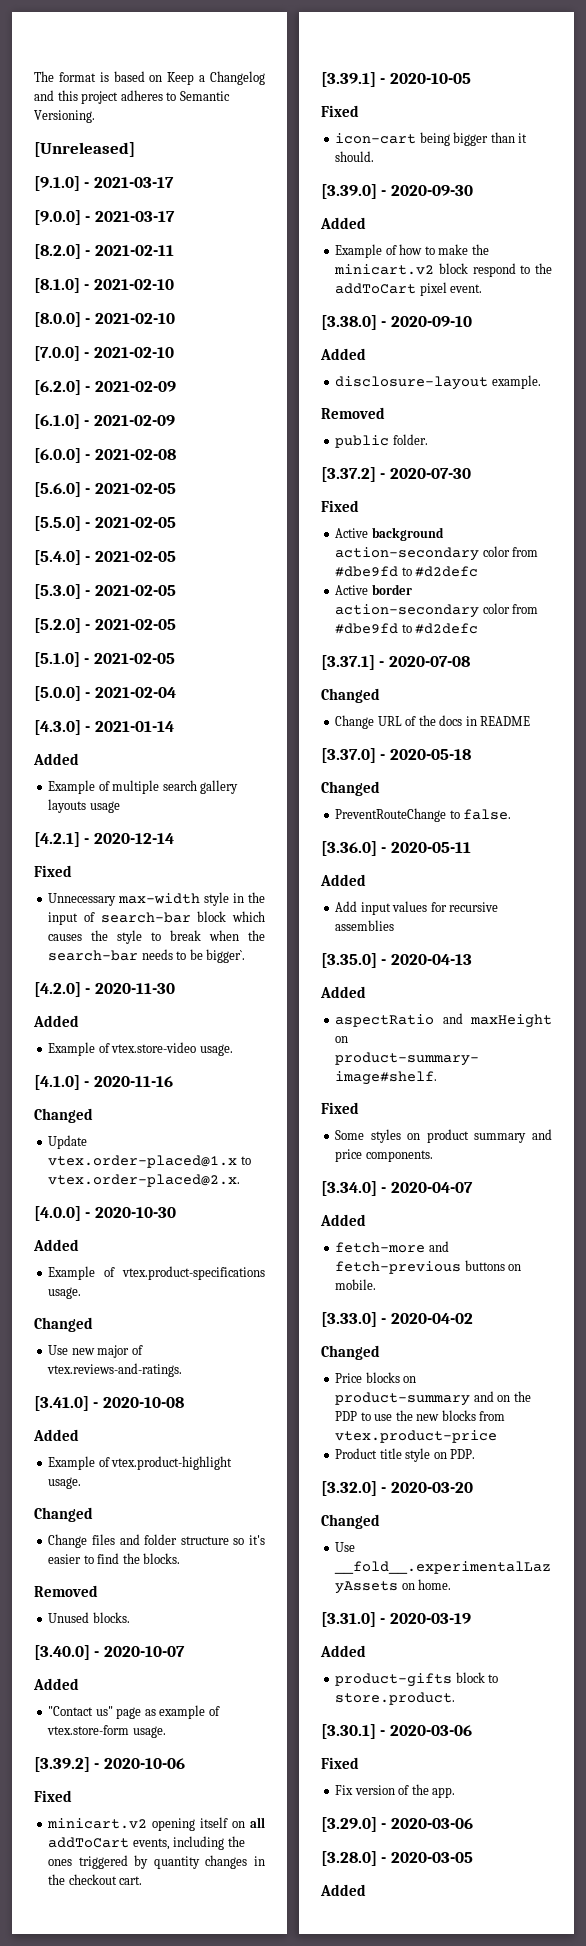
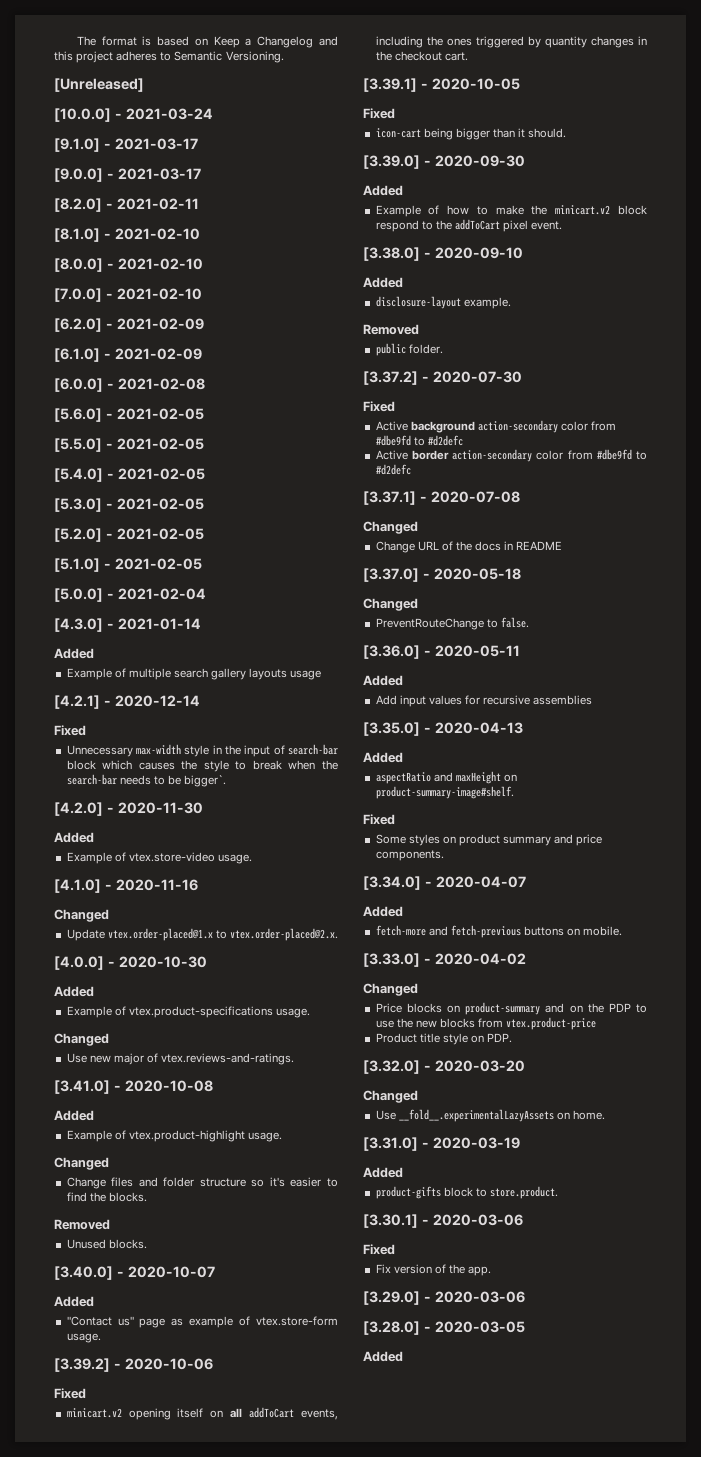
(135, 149) none -> [54,108,213,122] // [10.0.0] - 2021-03-24

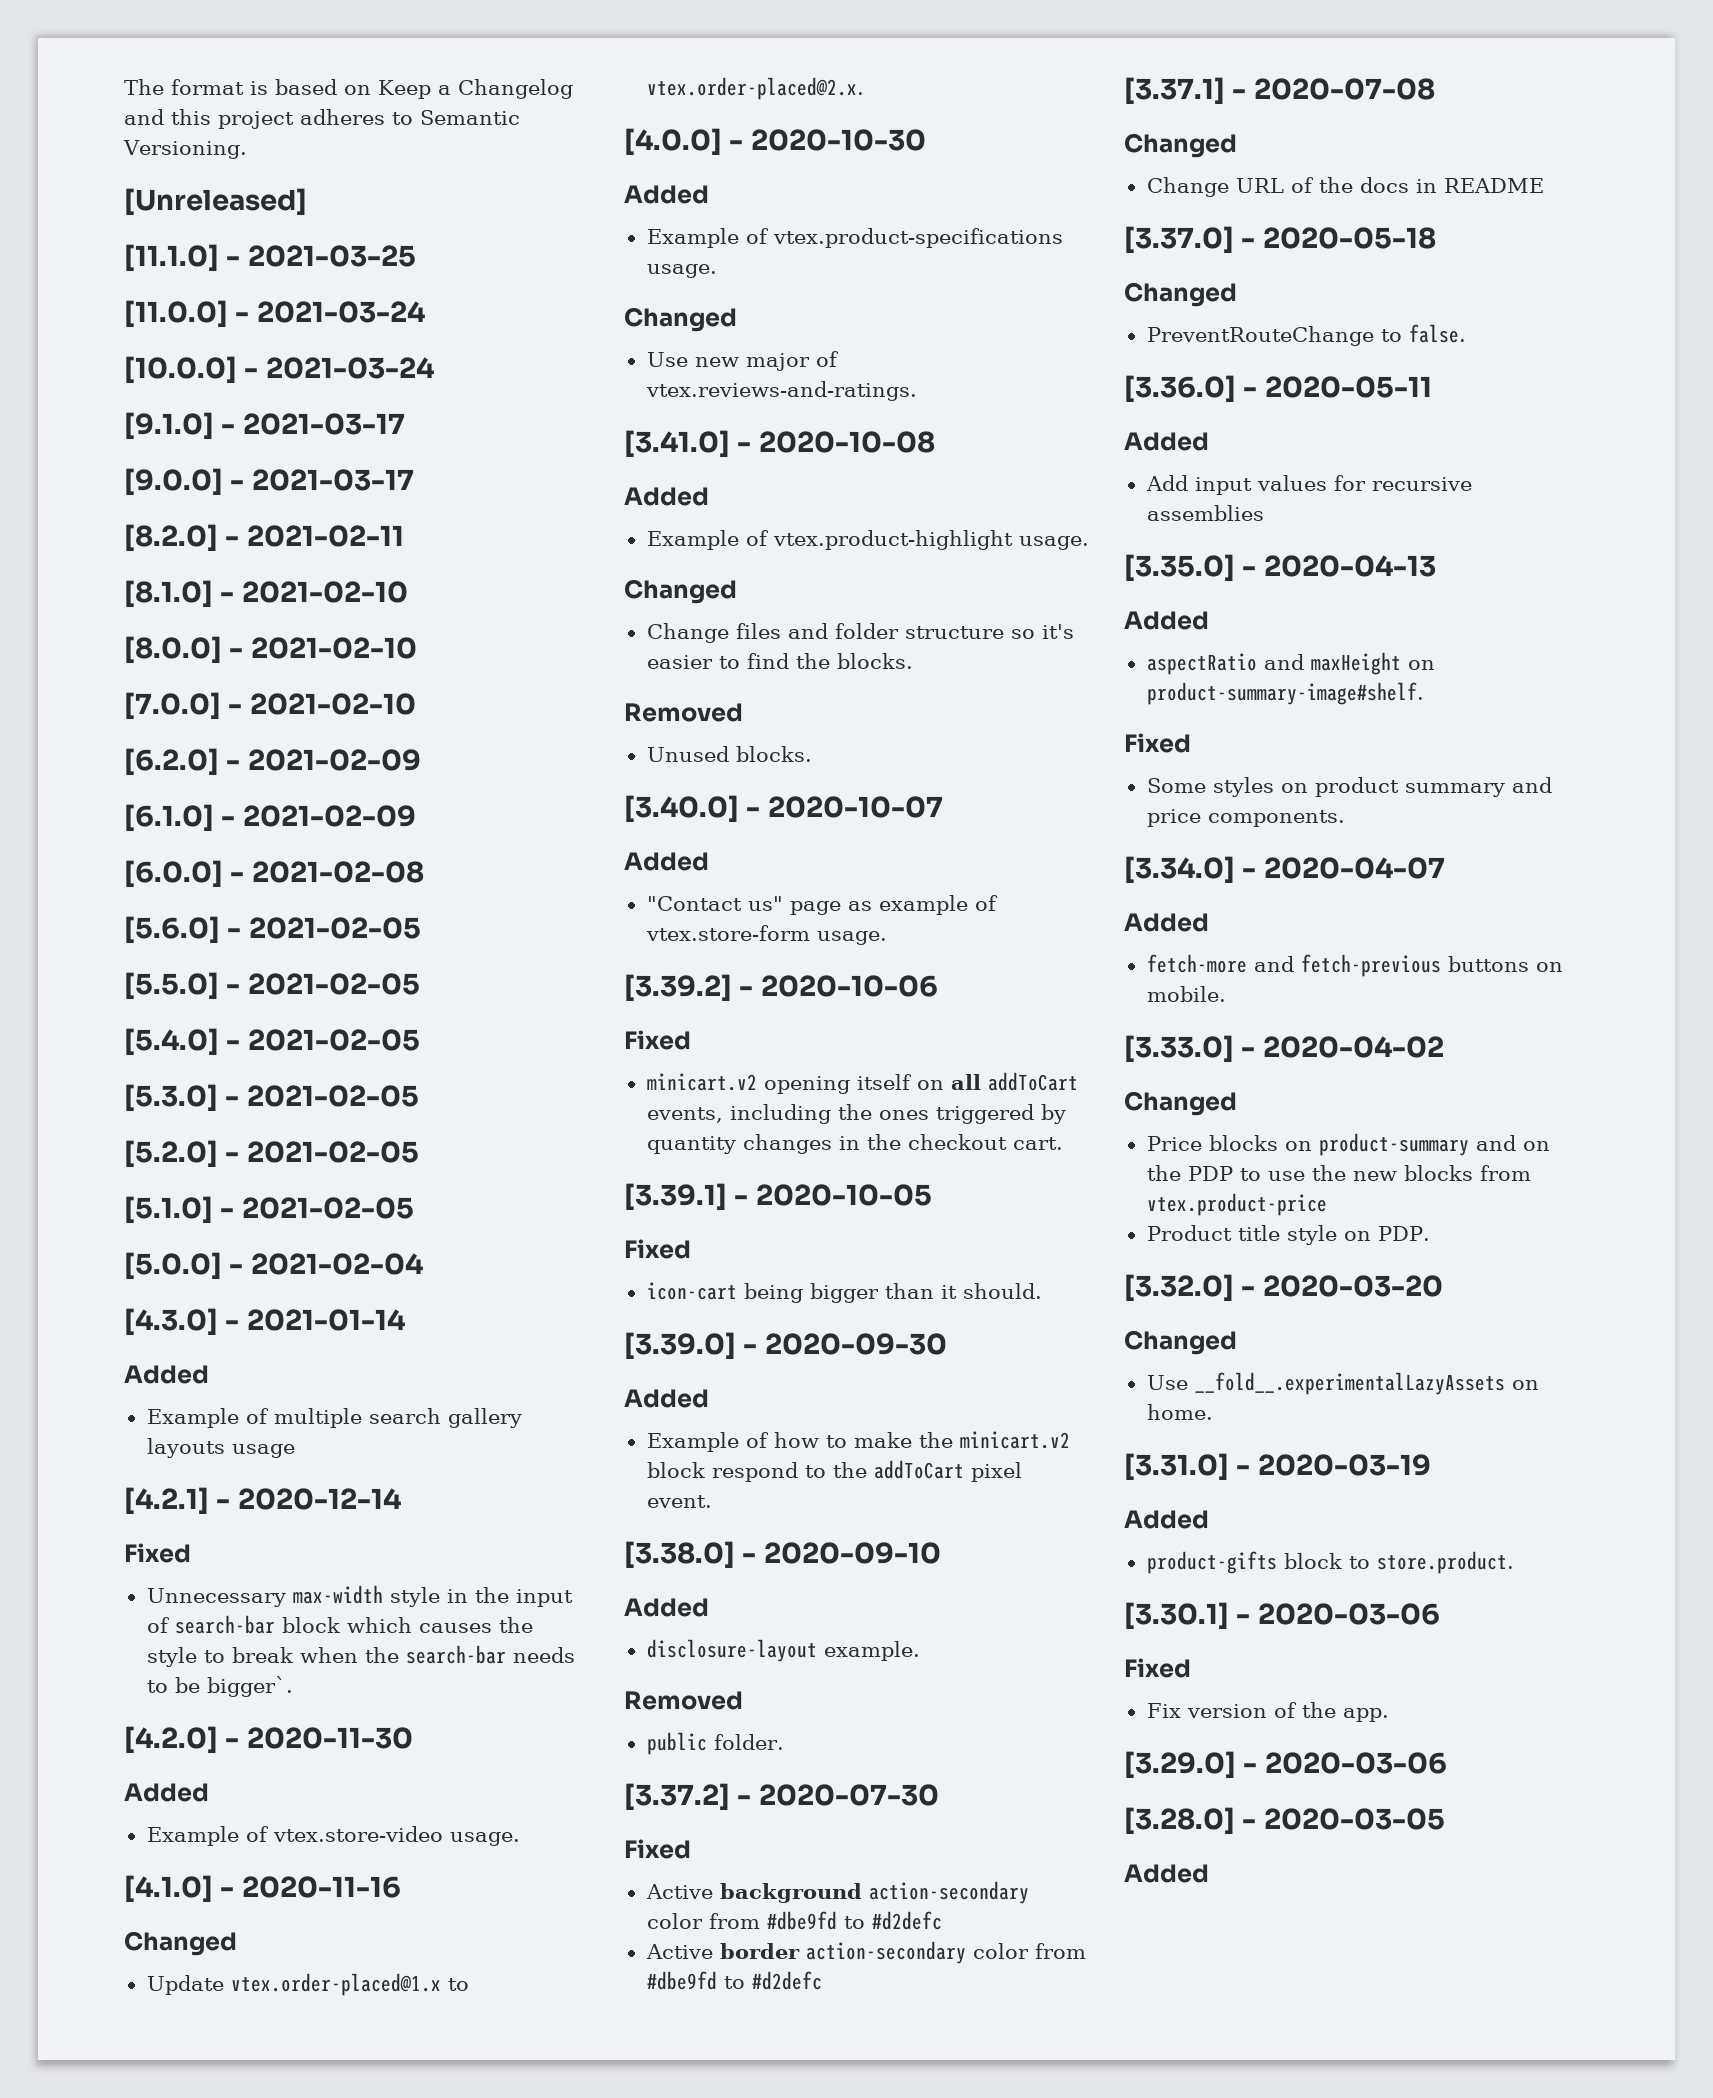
(144, 85) none -> [124,244,416,272] [124,300,425,328] // [11.1.0] - 2021-03-25 // [11.0.0] - 2021-03-24

